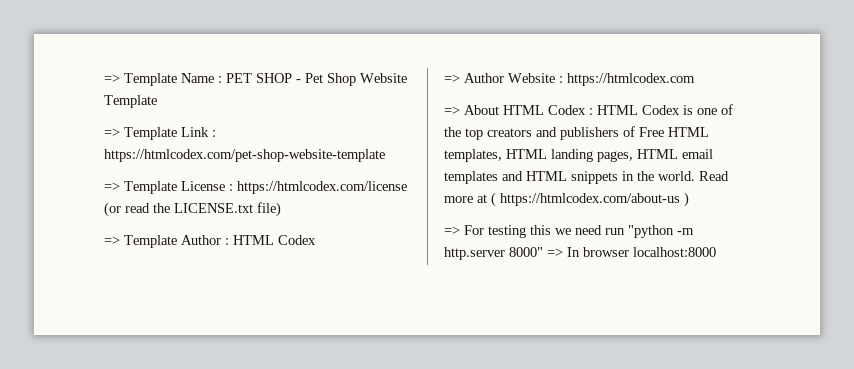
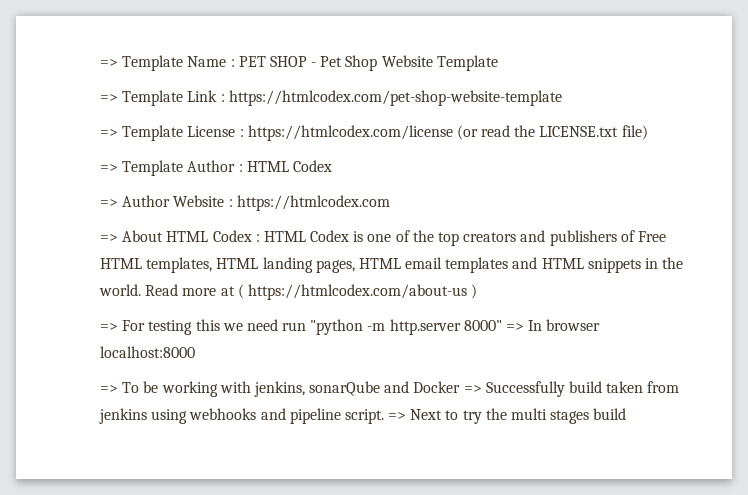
(716, 252) none -> [100,381,680,397] [99,408,627,424] // => To be working with jenkins, sonarQube and Docker => Successfully build taken from jenkins using webhooks and pipeline script. => Next to try the multi stages build

